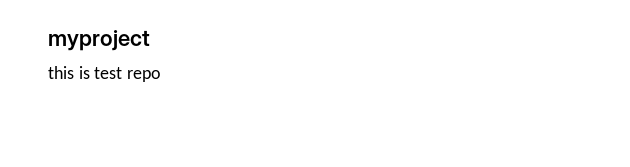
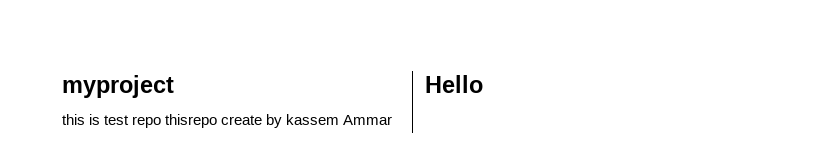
(162, 76) none -> [165,114,393,128] [425,75,483,93] thisrepo create by kassem Ammar // Hello

